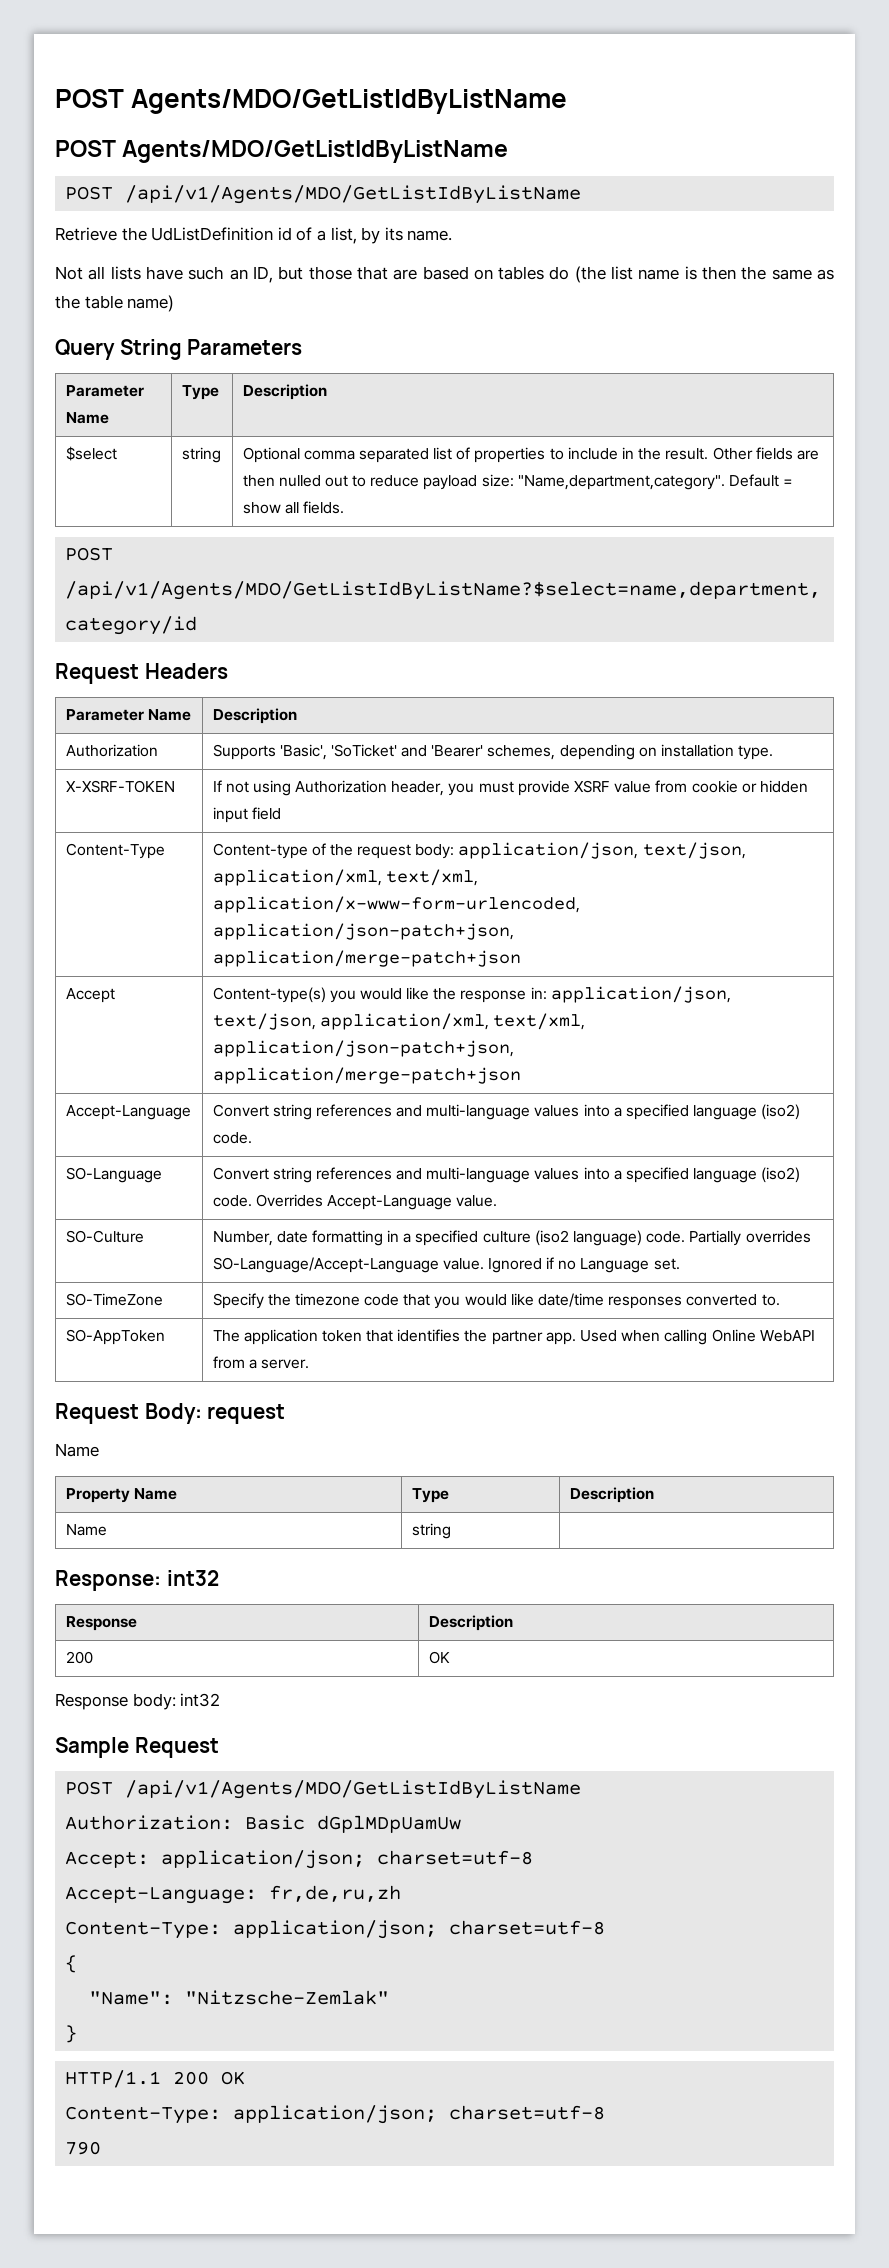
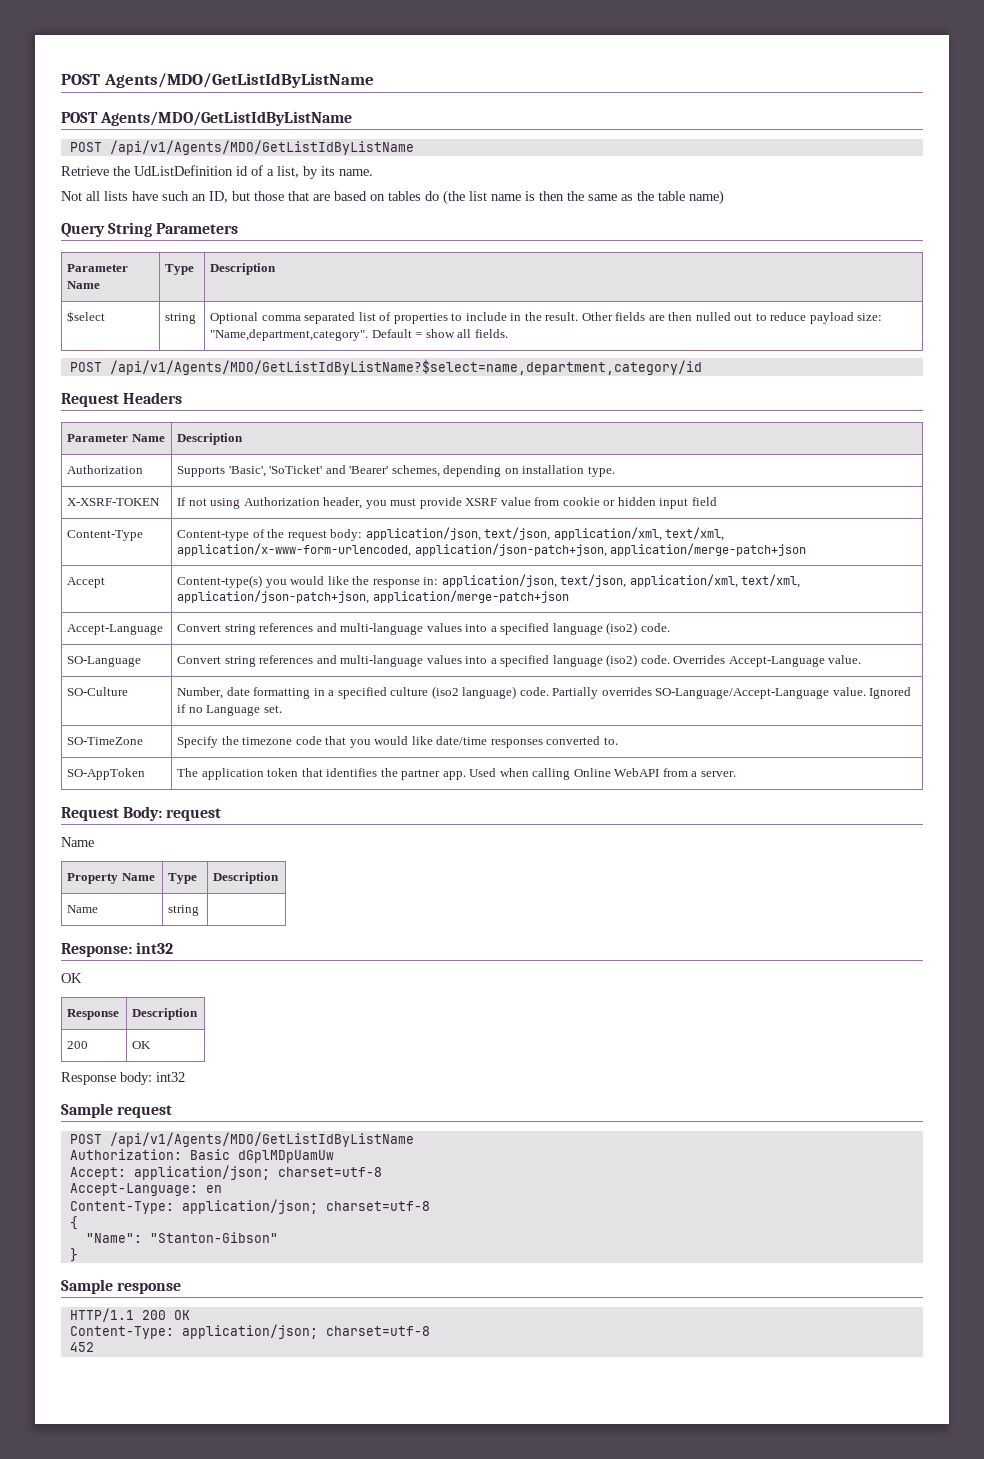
(219, 1578) none -> [61,973,82,983] // OK
[134,1737,219,1758] Request -> [117,1105,173,1118] request
[269,1885,402,1902] fr,de,ru,zh -> [205,1185,222,1193] en
[185,1990,390,2005] "Nitzsche-Zemlak" -> [149,1232,278,1243] "Stanton-Gibson"
(78, 2034) none -> [61,1279,182,1294] // Sample response
[65,2141,102,2155] 790 -> [69,1342,94,1352] 452

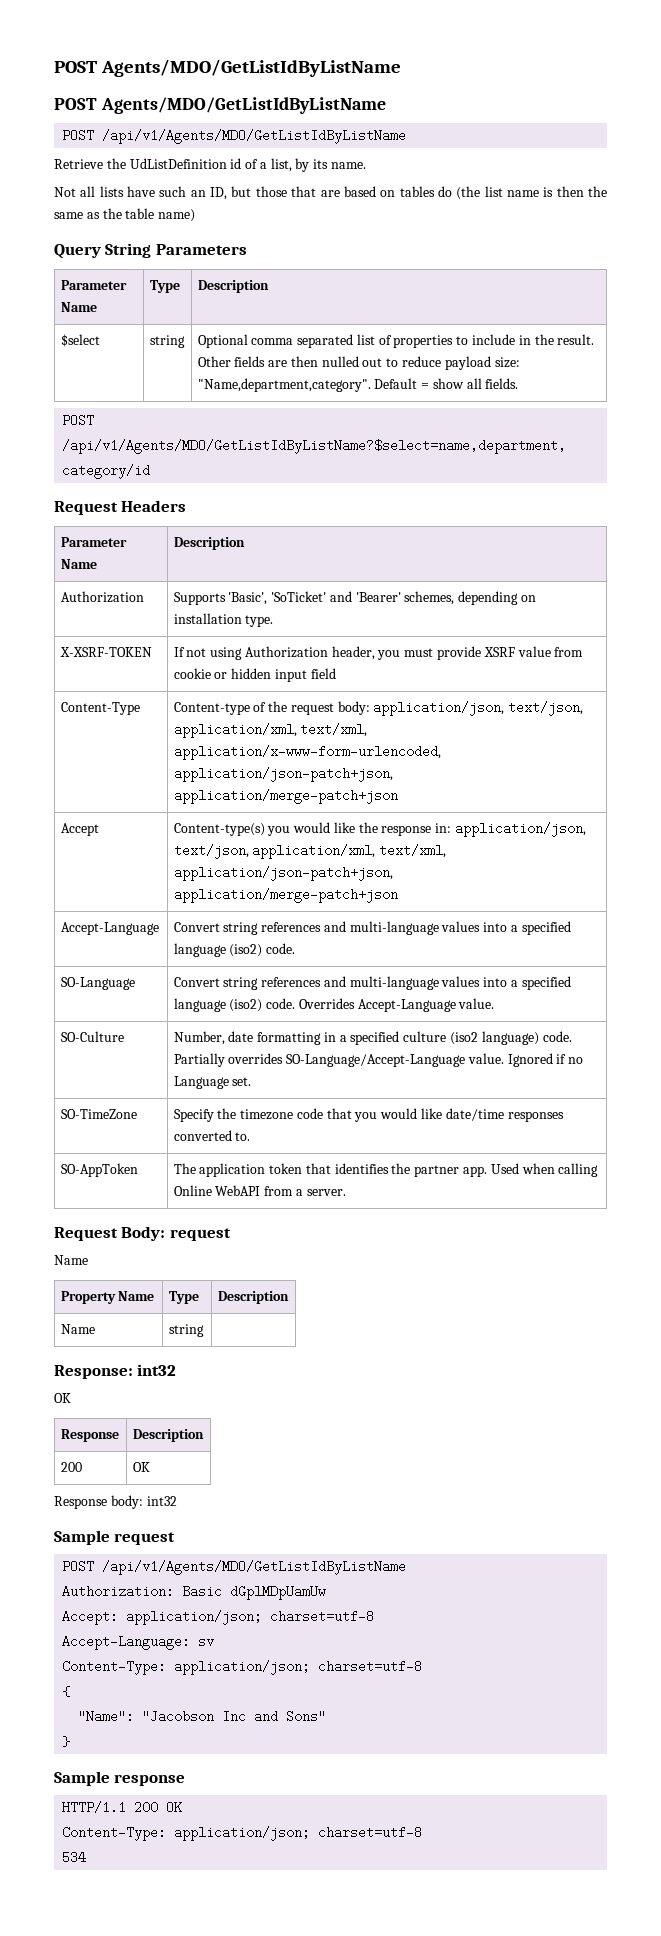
[205,1185,222,1193] en -> [198,1639,215,1646] sv
[149,1232,278,1243] "Stanton-Gibson" -> [142,1710,327,1723] "Jacobson Inc and Sons"
[69,1342,94,1352] 452 -> [62,1851,87,1864] 534

